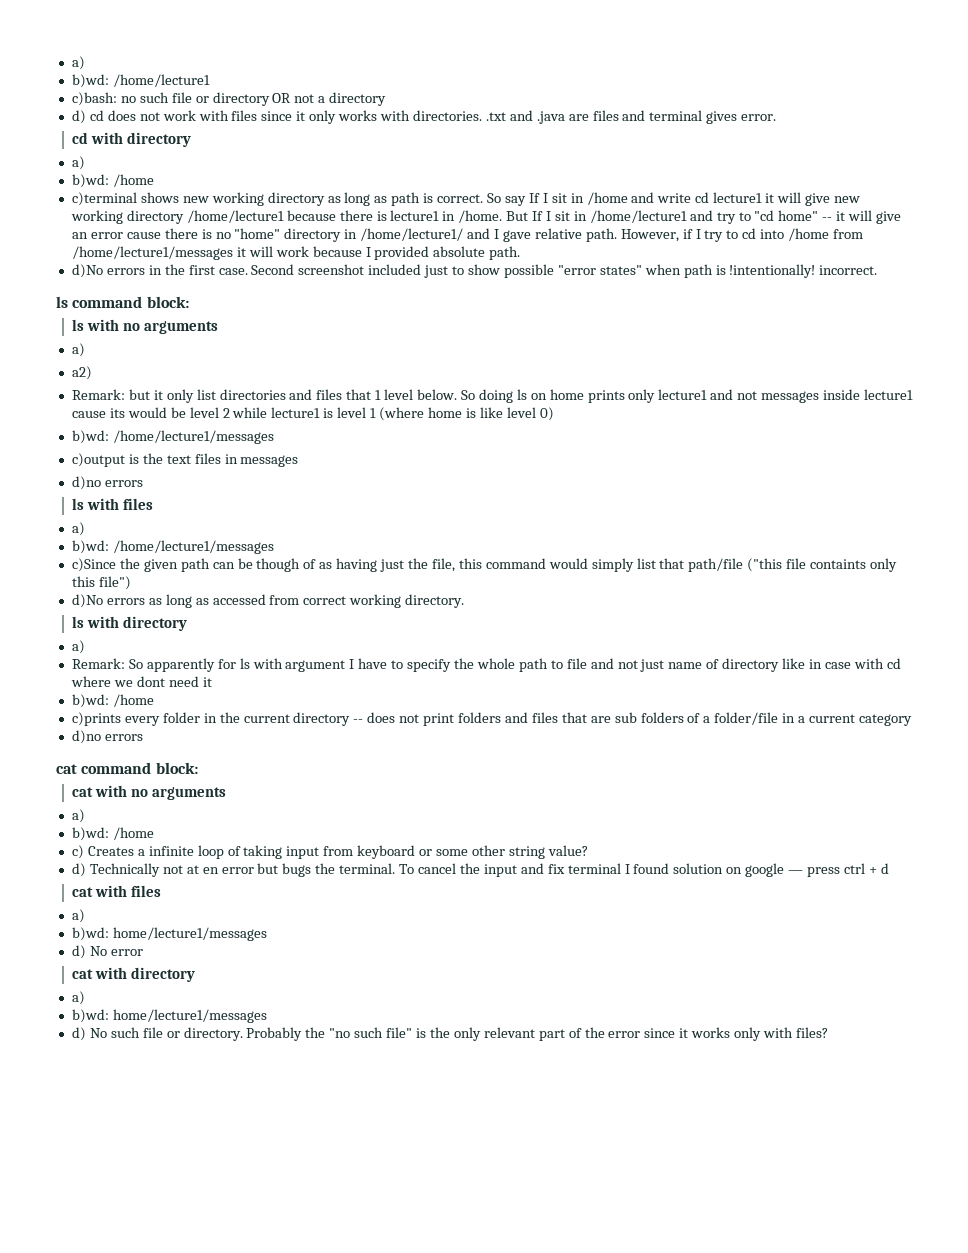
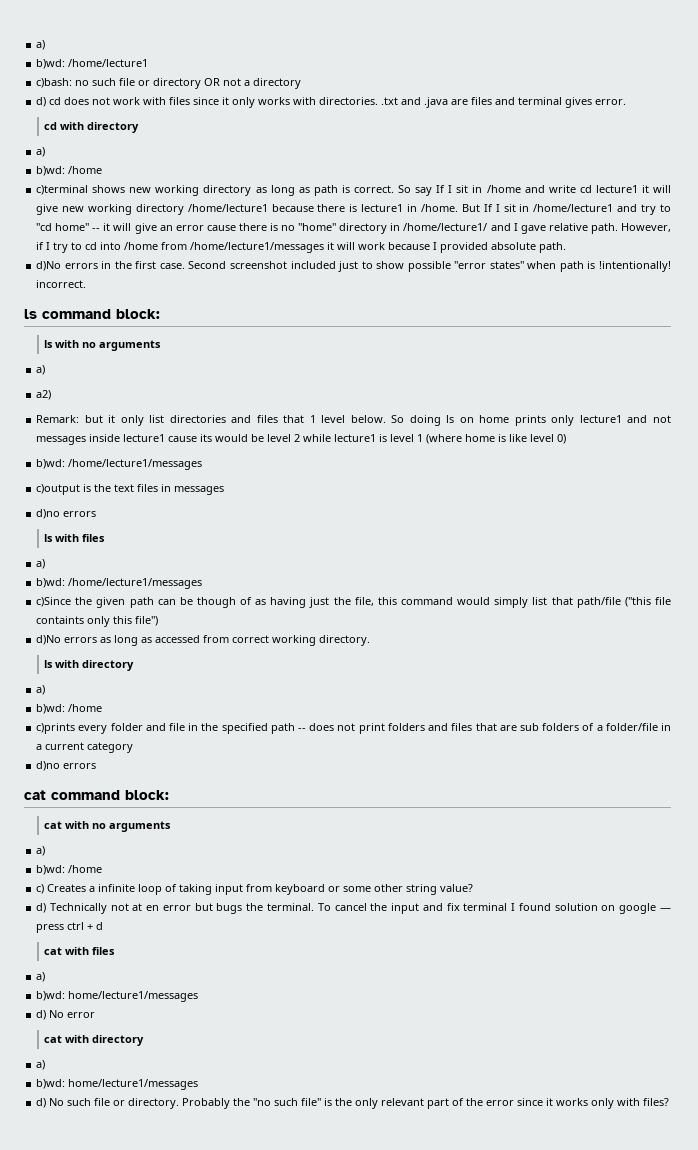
[71,658,901,672] [70,676,212,687] // Remark: So apparently for ls with argument I have to specify the whole path to file and not just name of directory like in case with cd where we dont need it -> (46, 690) none
[203,712,351,726] in the current directory -> [145,723,295,734] and file in the specified path

